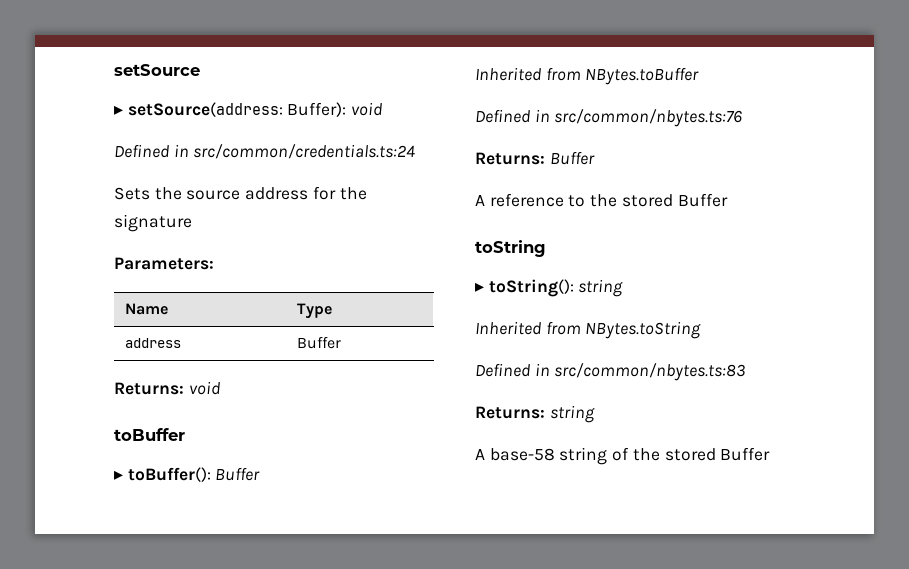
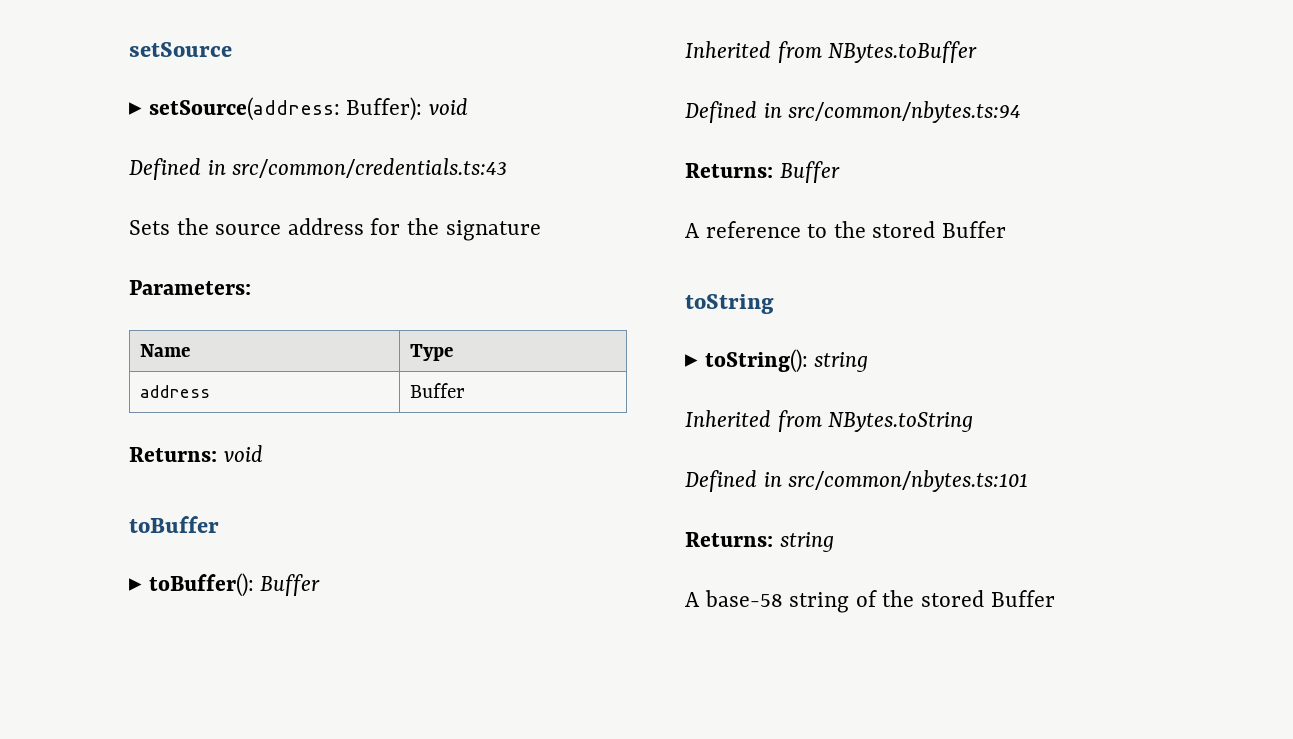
[193,144,416,159] src/common/credentials.ts:24 -> [232,158,508,178] src/common/credentials.ts:43
[554,109,743,127] src/common/nbytes.ts:76 -> [788,101,1022,123] src/common/nbytes.ts:94
[554,363,746,381] src/common/nbytes.ts:83 -> [788,470,1029,492] src/common/nbytes.ts:101

